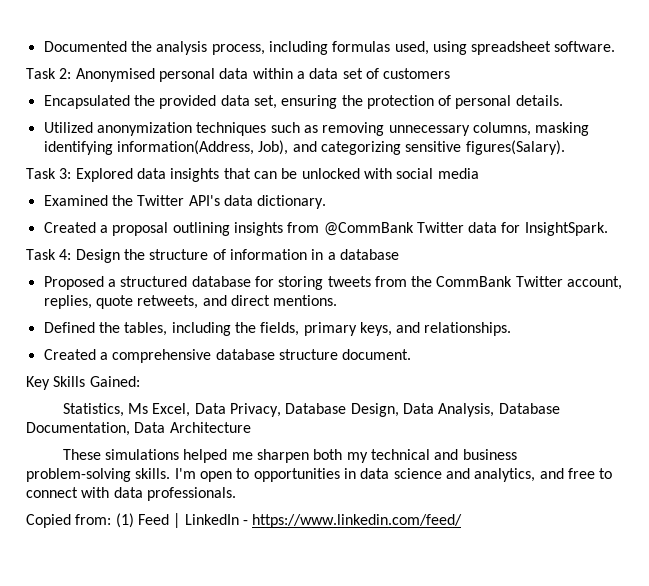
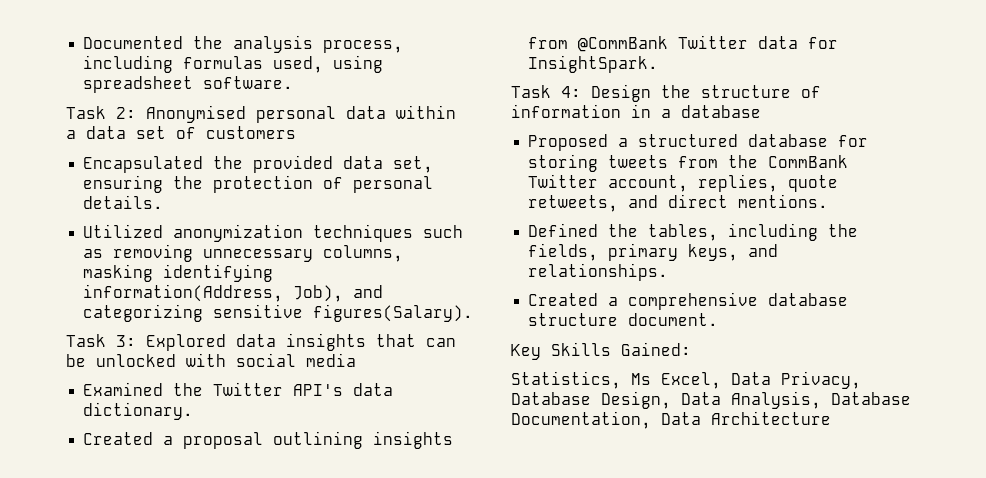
[62,449,517,463] [26,468,613,482] [26,487,236,501] [26,513,463,528] // These simulations helped me sharpen both my technical and business problem-solving skills. I'm open to opportunities in data science and analytics, and free to connect with data professionals. // Copied from: (1) Feed | LinkedIn - https://www.linkedin.com/feed/ -> (831, 418) none

